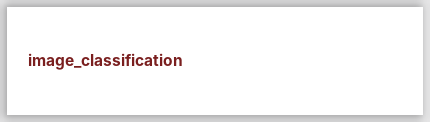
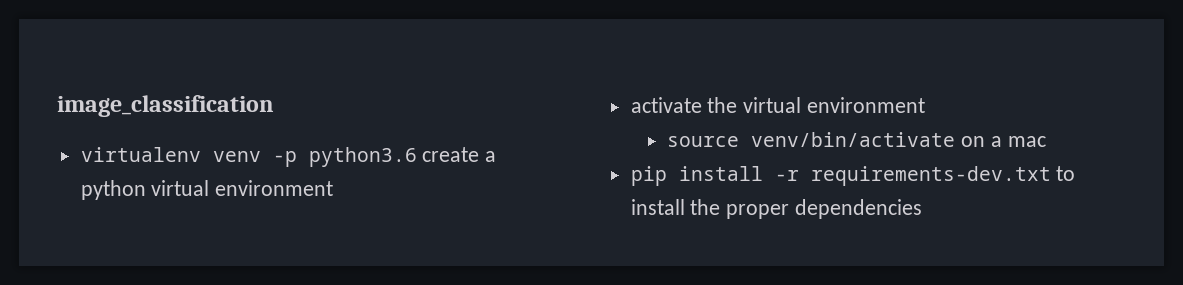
(183, 61) none -> [80,147,497,167] [80,180,334,200] [630,97,926,113] [667,132,1046,147] [630,166,1076,186] [630,199,923,219] // virtualenv venv -p python3.6 create a python virtual environment // activate the virtual environment // source venv/bin/activate on a mac // pip install -r requirements-dev.txt to install the proper dependencies

